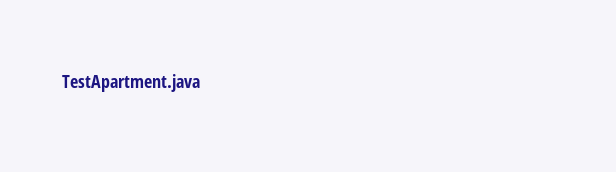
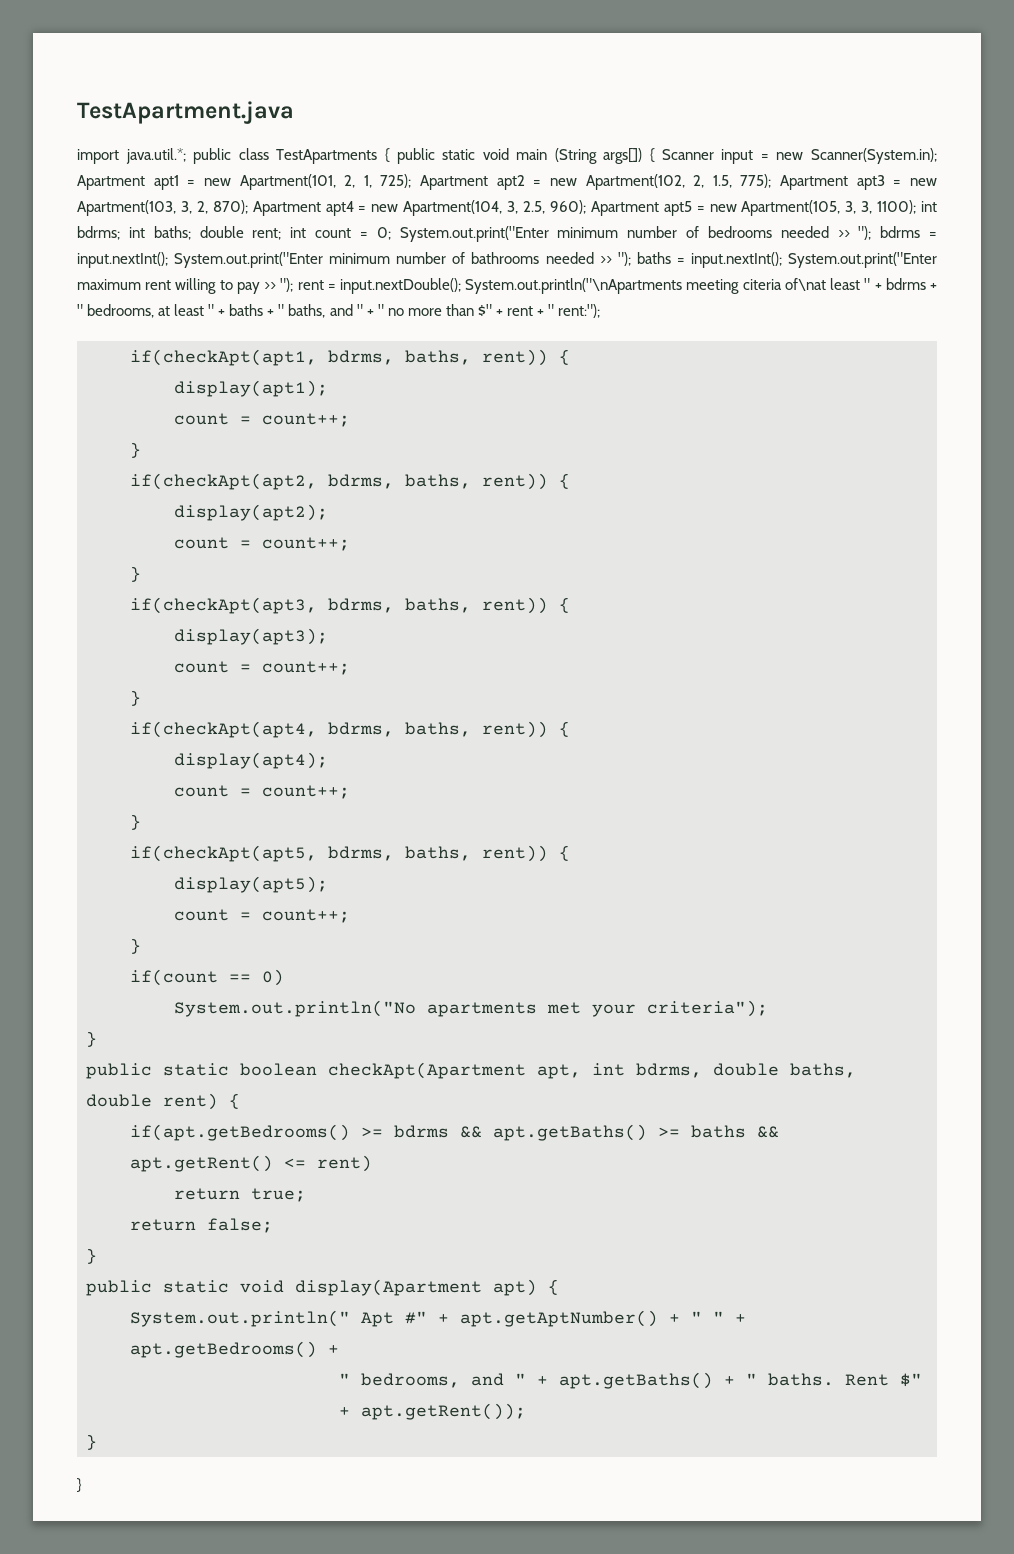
(200, 83) none -> [77,148,938,164] [77,174,938,190] [77,200,937,216] [77,226,938,242] [77,252,938,268] [77,278,937,294] [77,304,601,318] [130,349,570,366] [174,380,328,397] [174,413,350,427] [130,442,141,458] [130,473,570,490] [174,504,328,521] [174,537,350,551] [130,566,141,582] [130,597,570,614] [174,628,328,645] [174,661,350,675] [130,690,141,706] [130,721,570,738] [174,752,328,769] [174,785,350,799] [130,814,141,830] [130,845,570,862] [174,876,328,893] [174,909,350,923] [130,938,141,954] [130,969,284,986] [174,1000,768,1017] [86,1031,97,1047] [86,1062,856,1079] [86,1093,240,1110] [130,1124,779,1141] [130,1155,372,1172] [174,1188,306,1202] [130,1218,273,1233] [86,1248,97,1264] [86,1279,559,1296] [130,1310,746,1327] [130,1341,339,1358] [339,1372,922,1389] [339,1403,526,1420] [86,1434,97,1450] [77,1478,82,1493] // import java.util.*; public class TestApartments { public static void main (String args[]) { Scanner input = new Scanner(System.in); Apartment apt1 = new Apartment(101, 2, 1, 725); Apartment apt2 = new Apartment(102, 2, 1.5, 775); Apartment apt3 = new Apartment(103, 3, 2, 870); Apartment apt4 = new Apartment(104, 3, 2.5, 960); Apartment apt5 = new Apartment(105, 3, 3, 1100); int bdrms; int baths; double rent; int count = 0; System.out.print("Enter minimum number of bedrooms needed >> "); bdrms = input.nextInt(); System.out.print("Enter minimum number of bathrooms needed >> "); baths = input.nextInt(); System.out.print("Enter maximum rent willing to pay >> "); rent = input.nextDouble(); System.out.println("\nApartments meeting citeria of\nat least " + bdrms + " bedrooms, at least " + baths + " baths, and " + " no more than $" + rent + " rent:"); // if(checkApt(apt1, bdrms, baths, rent)) { // display(apt1); // count = count++; // } // if(checkApt(apt2, bdrms, baths, rent)) { // display(apt2); // count = count++; // } // if(checkApt(apt3, bdrms, baths, rent)) { // display(apt3); // count = count++; // } // if(checkApt(apt4, bdrms, baths, rent)) { // display(apt4); // count = count++; // } // if(checkApt(apt5, bdrms, baths, rent)) { // display(apt5); // count = count++; // } // if(count == 0) // System.out.println("No apartments met your criteria"); // } // public static boolean checkApt(Apartment apt, int bdrms, double baths, double rent) { // if(apt.getBedrooms() >= bdrms && apt.getBaths() >= baths && apt.getRent() <= rent) // return true; // return false; // } // public static void display(Apartment apt) { // System.out.println(" Apt #" + apt.getAptNumber() + " " + apt.getBedrooms() + // " bedrooms, and " + apt.getBaths() + " baths. Rent $" + apt.getRent()); // } // }

